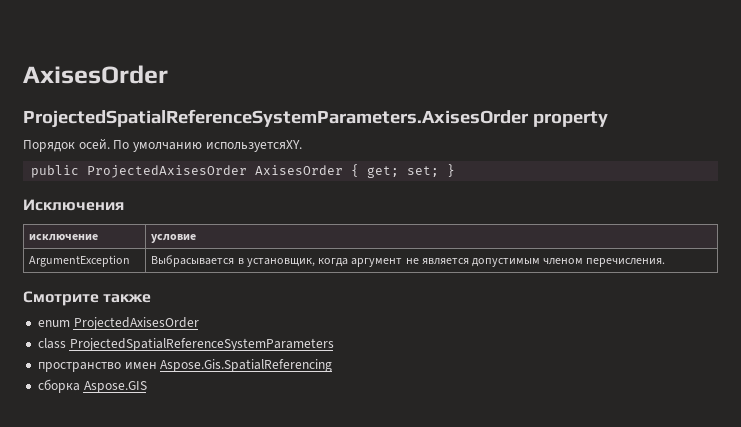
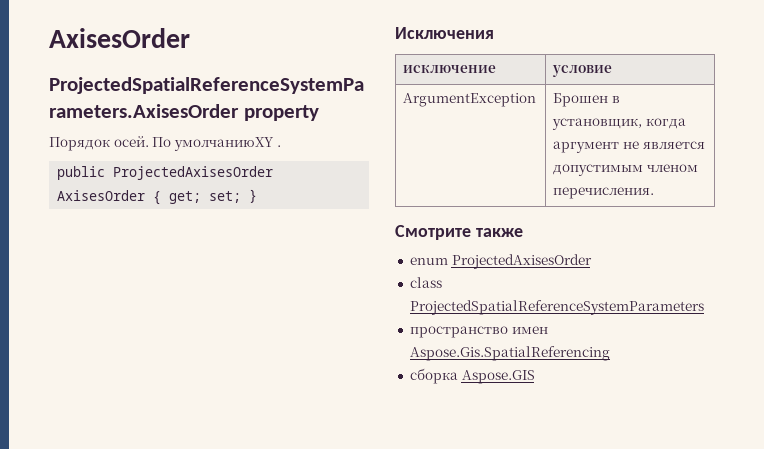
[132,140,302,152] умолчанию используетсяXY. -> [173,137,281,151] умолчаниюXY .
[151,255,235,267] Выбрасывается -> [553,93,609,107] Брошен

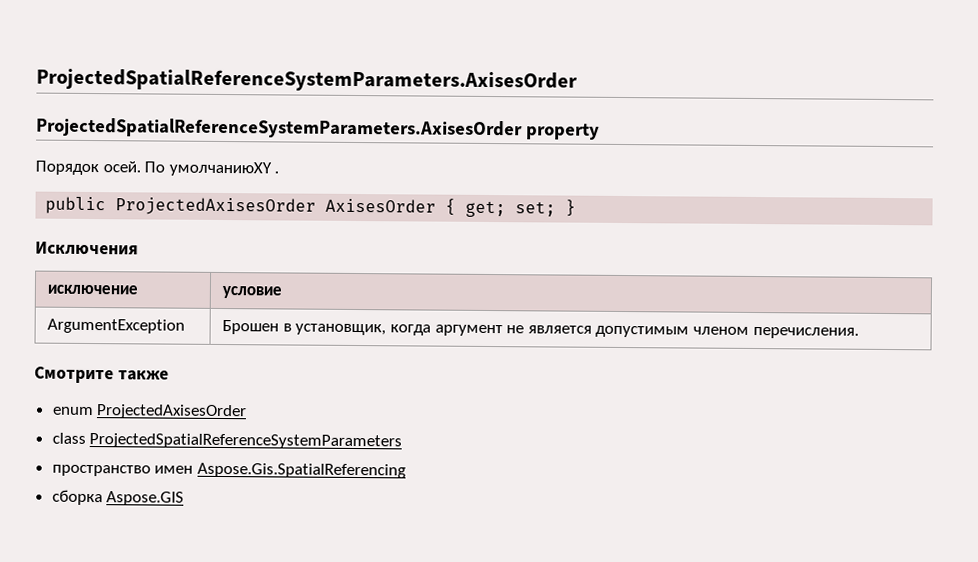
[49,28,190,48] AxisesOrder -> [36,68,578,93] ProjectedSpatialReferenceSystemParameters.AxisesOrder

